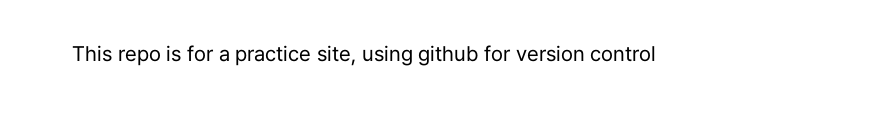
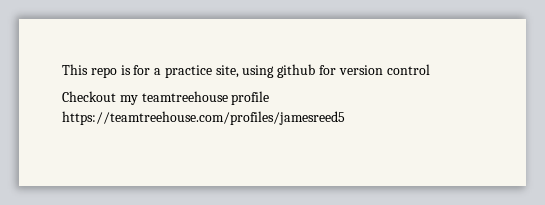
(657, 54) none -> [62,91,270,105] [62,111,345,125] // Checkout my teamtreehouse profile https://teamtreehouse.com/profiles/jamesreed5

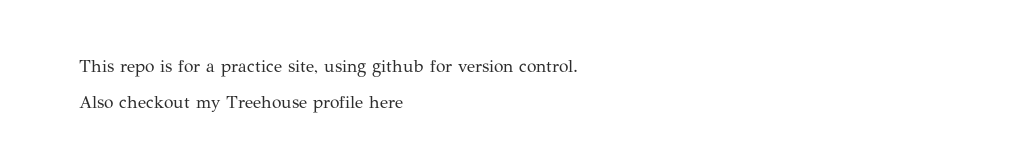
[386,64,430,75] [62,91,270,105] [62,111,345,125] control // Checkout my teamtreehouse profile https://teamtreehouse.com/profiles/jamesreed5 -> [519,60,578,73] [79,96,403,113] control. // Also checkout my Treehouse profile here

